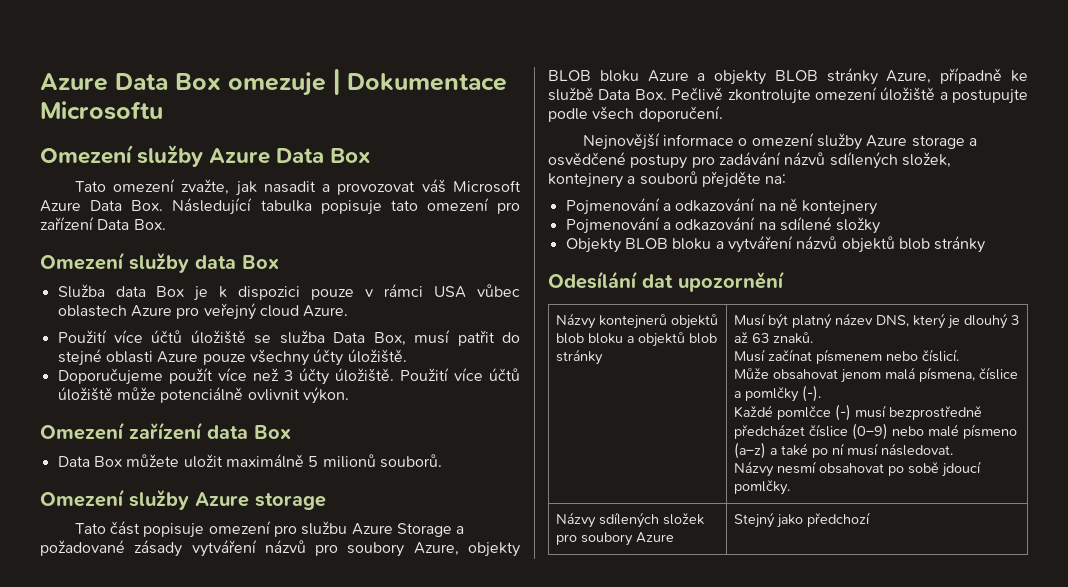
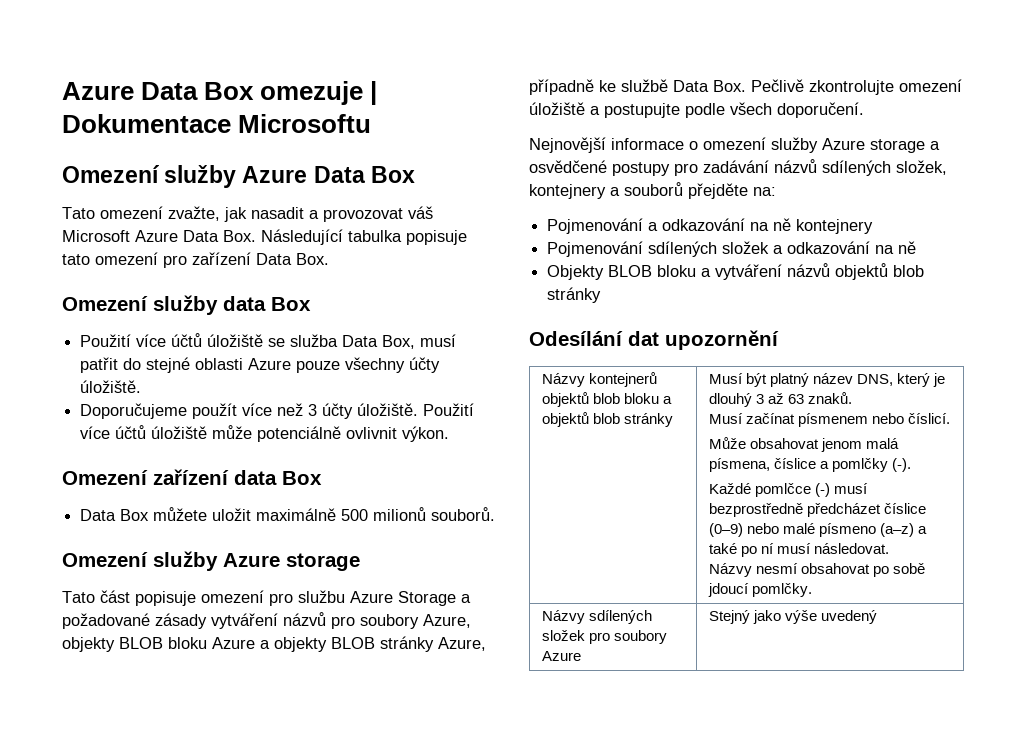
[57,284,520,301] [57,303,349,320] // Služba data Box je k dispozici pouze v rámci USA vůbec oblastech Azure pro veřejný cloud Azure. -> (311, 304) none
[308,456,319,467] 5 -> [341,509,369,521] 500
[662,217,881,234] a odkazování na sdílené složky -> [648,241,917,257] sdílených složek a odkazování na ně
[806,512,870,527] předchozí -> [784,610,878,624] výše uvedený

